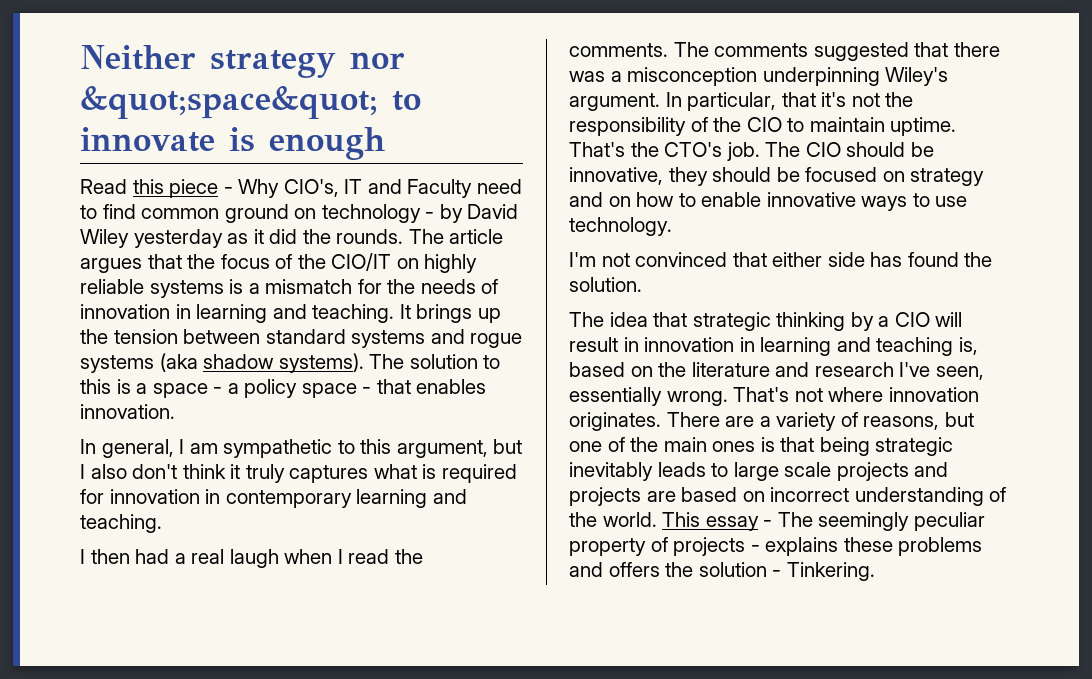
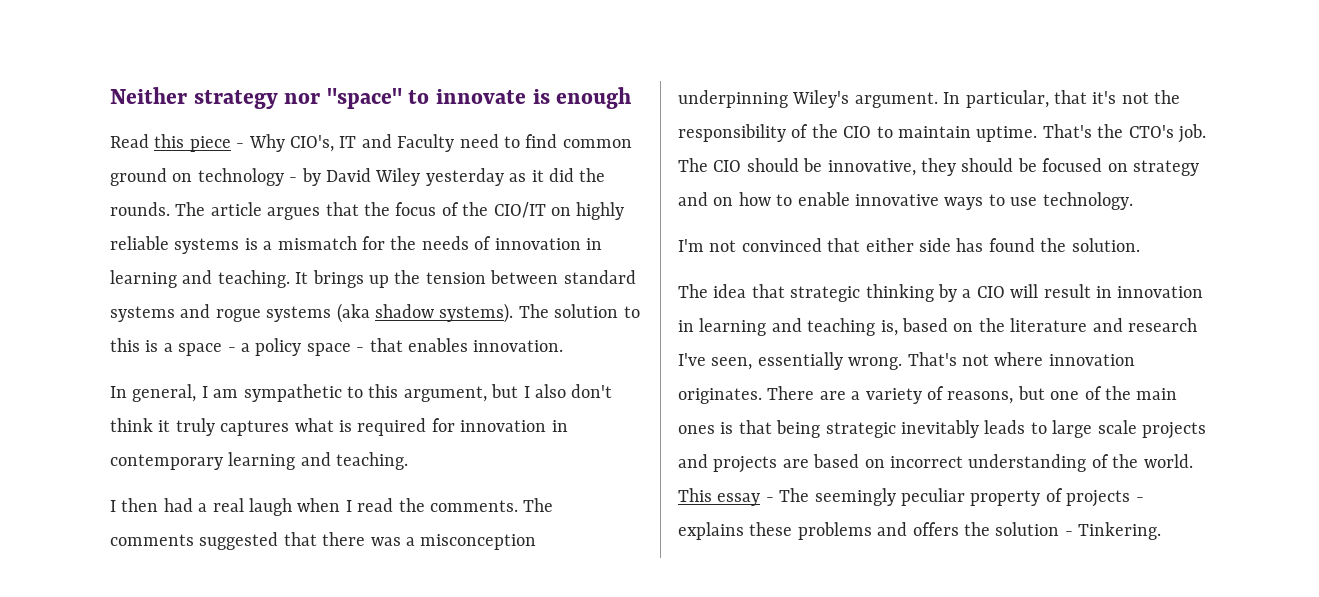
[80,86,378,119] &quot;space&quot; -> [326,88,402,109] "space"

